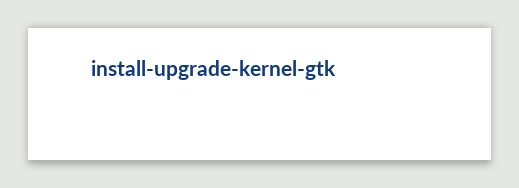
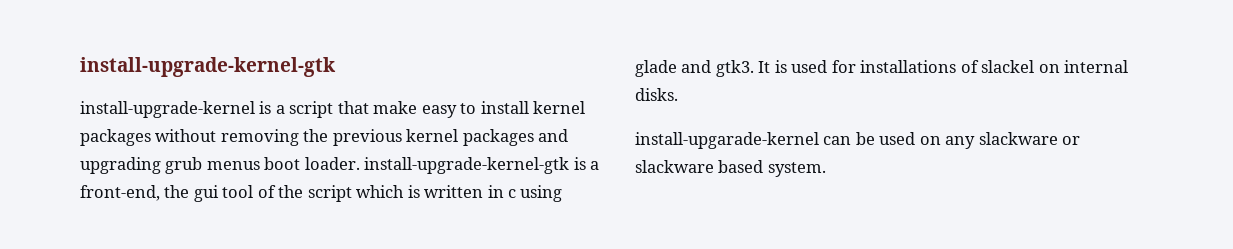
[91,60,336,80] install-upgrade-kernel-gtk -> [80,57,336,77] [80,101,586,118] [80,129,569,146] [80,157,600,174] [80,185,563,202] [635,60,1129,77] [635,88,678,101] [635,132,1081,149] [635,160,826,177] install-upgrade-kernel-gtk // install-upgrade-kernel is a script that make easy to install kernel packages without removing the previous kernel packages and upgrading grub menus boot loader. install-upgrade-kernel-gtk is a front-end, the gui tool of the script which is written in c using glade and gtk3. It is used for installations of slackel on internal disks. // install-upgarade-kernel can be used on any slackware or slackware based system.

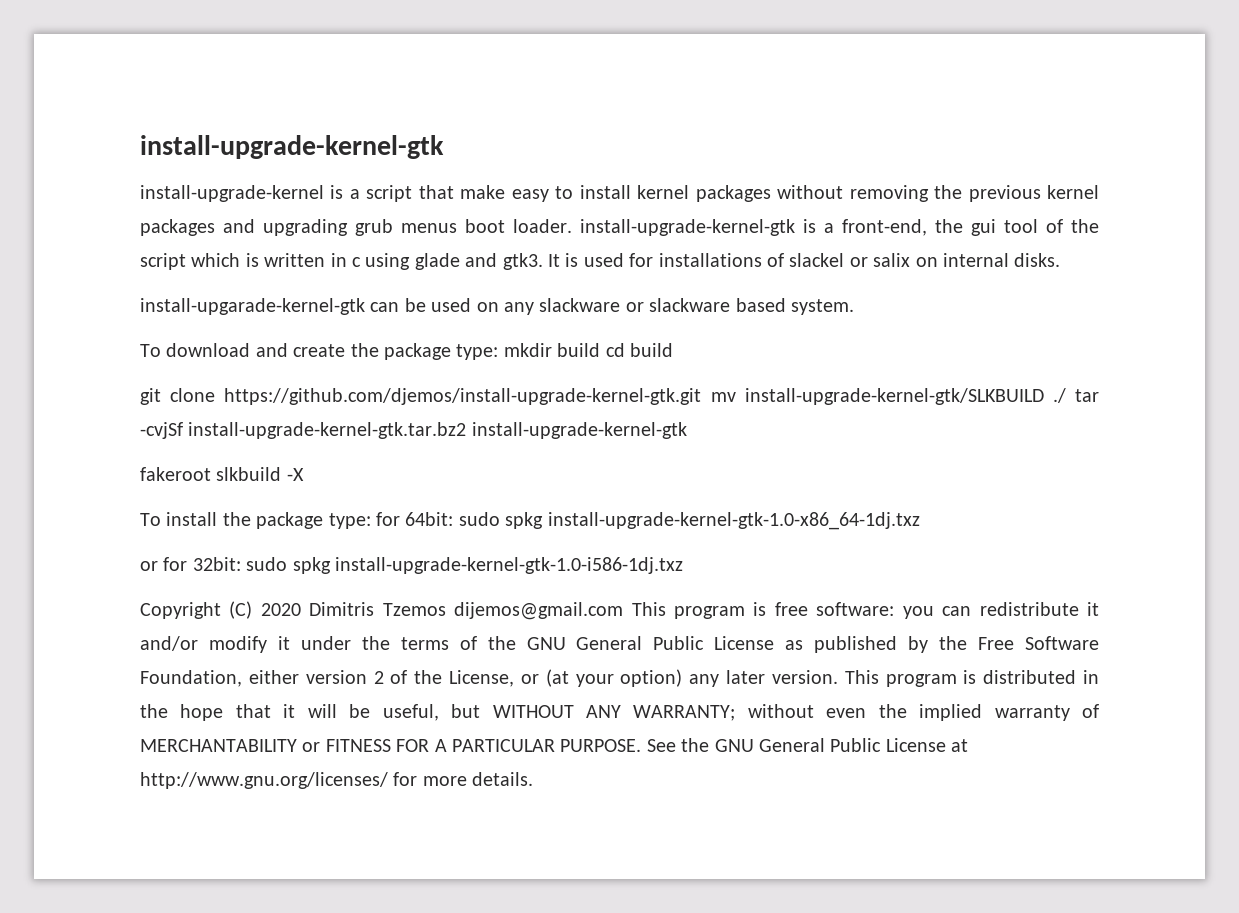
(1035, 66) none -> [849,253,911,267] or salix
[635,132,819,149] install-upgarade-kernel -> [140,298,365,315] install-upgarade-kernel-gtk
(826, 169) none -> [140,343,673,360] [140,388,1099,405] [140,422,687,439] [140,467,304,481] [140,512,920,530] [140,557,683,574] [140,601,1099,620] [140,636,1100,653] [140,669,1100,687] [140,704,1099,721] [140,738,969,752] [140,772,534,789] // To download and create the package type: mkdir build cd build // git clone https://github.com/djemos/install-upgrade-kernel-gtk.git mv install-upgrade-kernel-gtk/SLKBUILD ./ tar -cvjSf install-upgrade-kernel-gtk.tar.bz2 install-upgrade-kernel-gtk // fakeroot slkbuild -X // To install the package type: for 64bit: sudo spkg install-upgrade-kernel-gtk-1.0-x86_64-1dj.txz // or for 32bit: sudo spkg install-upgrade-kernel-gtk-1.0-i586-1dj.txz // Copyright (C) 2020 Dimitris Tzemos dijemos@gmail.com This program is free software: you can redistribute it and/or modify it under the terms of the GNU General Public License as published by the Free Software Foundation, either version 2 of the License, or (at your option) any later version. This program is distributed in the hope that it will be useful, but WITHOUT ANY WARRANTY; without even the implied warranty of MERCHANTABILITY or FITNESS FOR A PARTICULAR PURPOSE. See the GNU General Public License at http://www.gnu.org/licenses/ for more details.

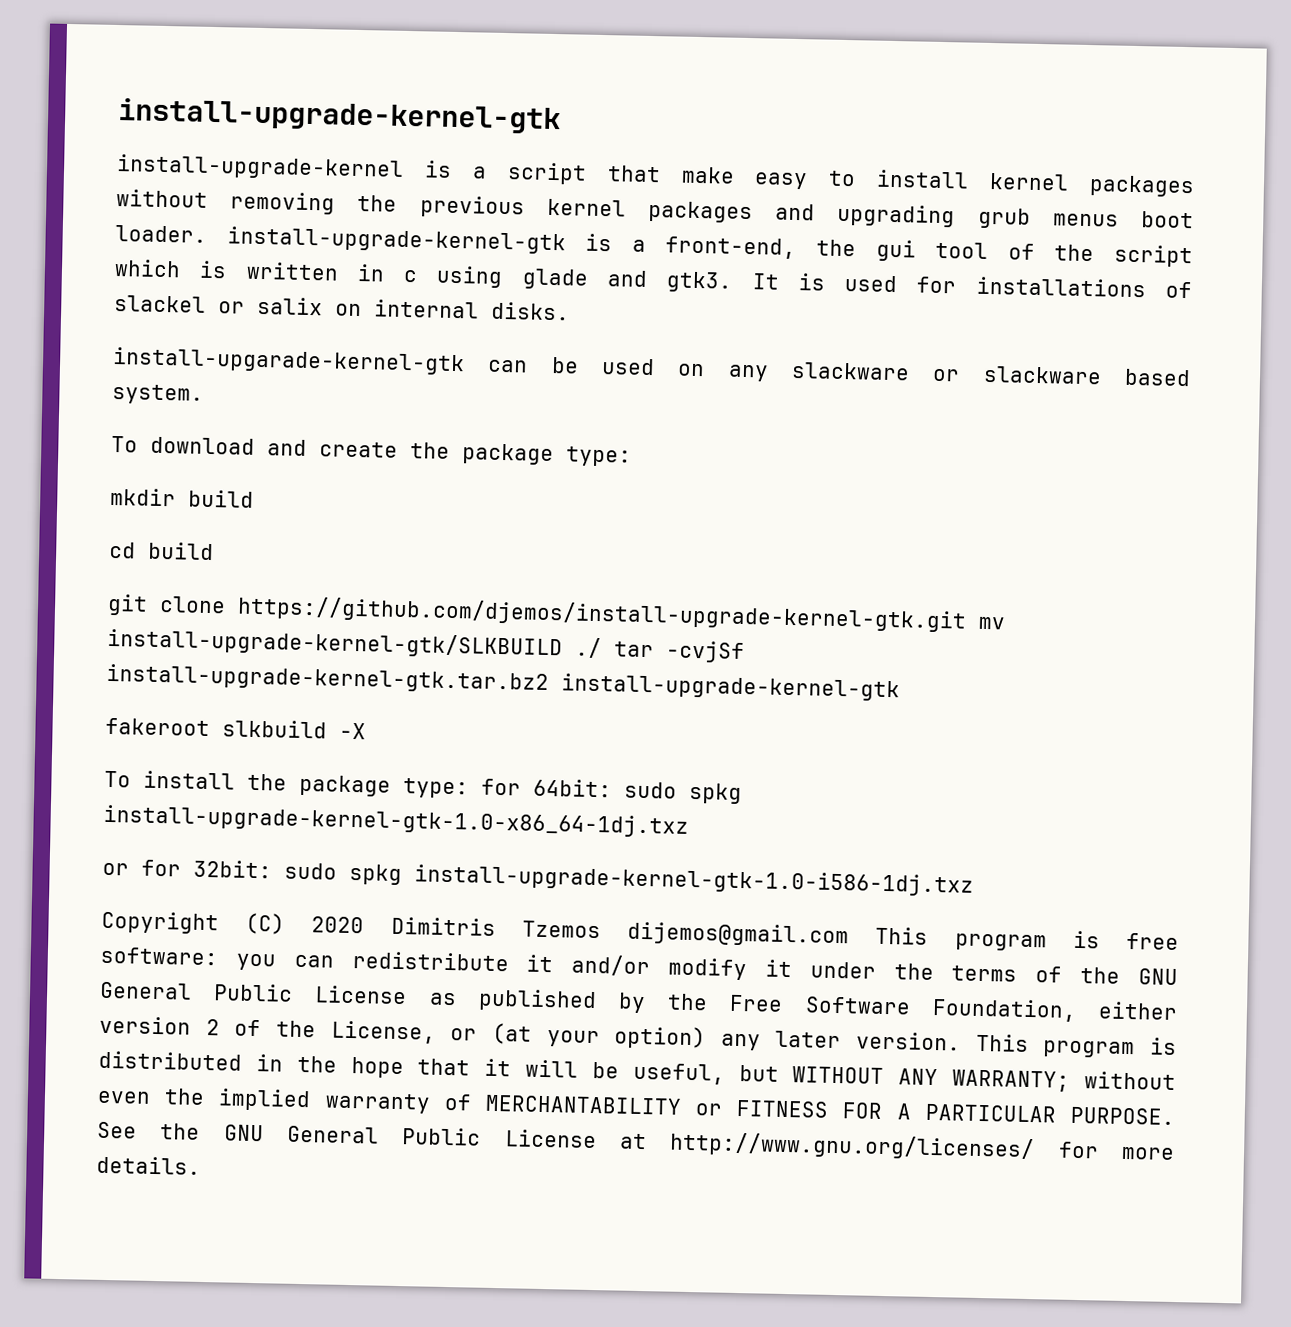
(499, 352) none -> (632, 456) //
(601, 350) none -> (254, 498) //

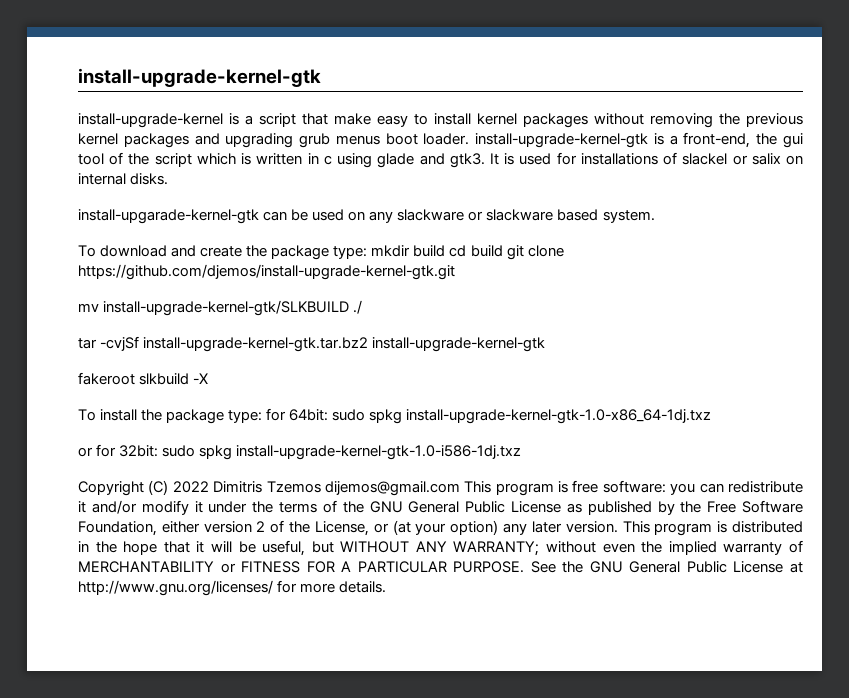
(632, 456) // -> (368, 252) none
(254, 498) // -> (446, 251) none
(214, 551) // -> (503, 251) none
(967, 614) none -> (455, 272) //
(602, 648) none -> (363, 307) //
[311,916,365,934] 2020 -> [172,481,209,493] 2022

